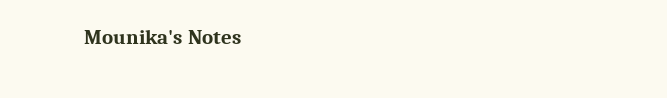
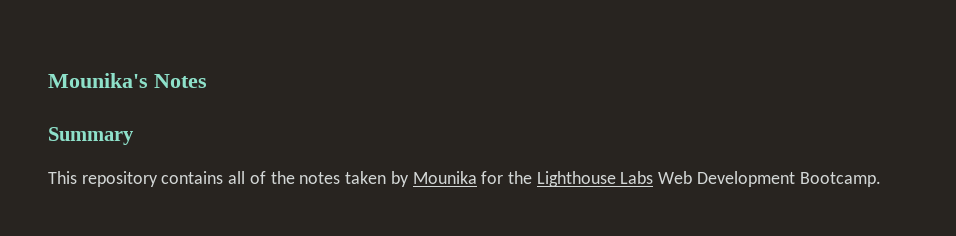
(241, 37) none -> [48,127,134,145] [48,171,881,187] // Summary // This repository contains all of the notes taken by Mounika for the Lighthouse Labs Web Development Bootcamp.

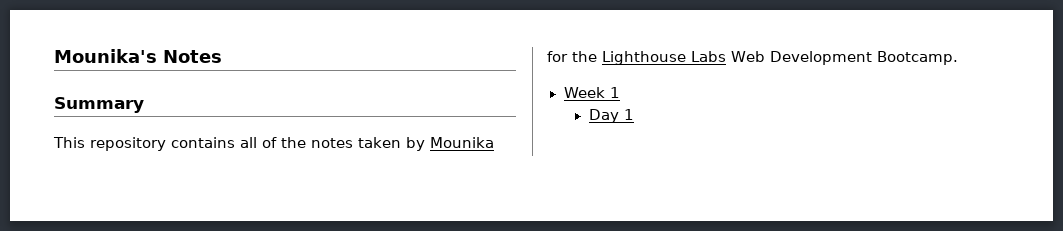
(881, 179) none -> [563,87,621,98] [588,109,634,123] // Week 1 // Day 1

